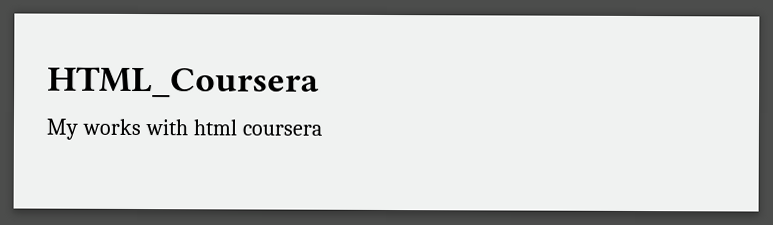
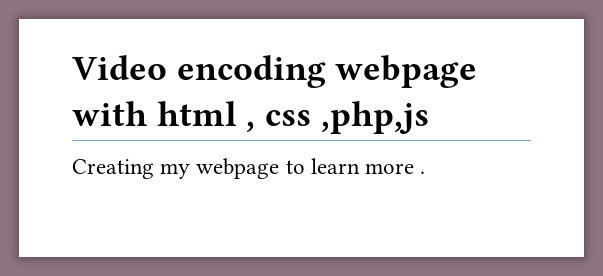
[47,66,320,98] [46,118,322,140] HTML_Coursera // My works with html coursera -> [72,55,478,88] [72,101,429,134] [72,158,426,179] Video encoding webpage with html , css ,php,js // Creating my webpage to learn more .

